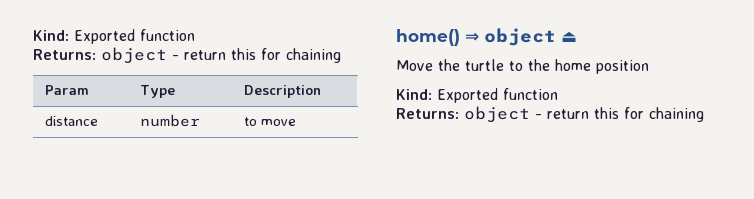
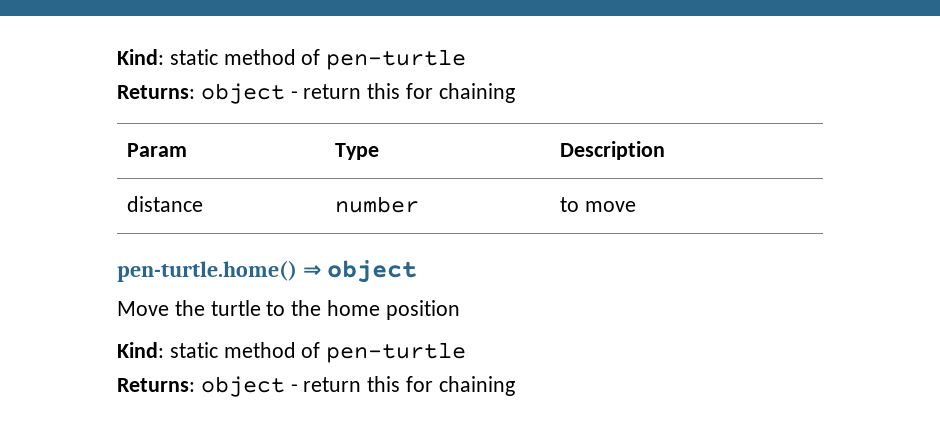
[33,29,195,44] Kind: Exported function -> [117,49,467,70] Kind: static method of pen-turtle
[396,29,460,46] home() -> [117,260,297,282] pen-turtle.home()
[561,31,577,42] ⏏ -> (417, 271) none
[437,88,558,103] Exported function -> [169,342,467,363] static method of pen-turtle

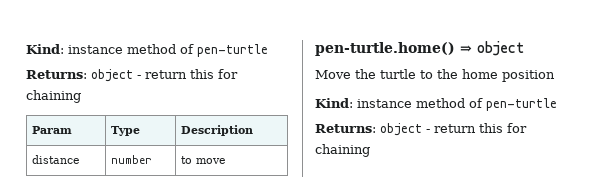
[117,49,218,65] Kind: static -> [26,44,123,54] Kind: instance
[169,342,218,358] static -> [357,99,412,108] instance

